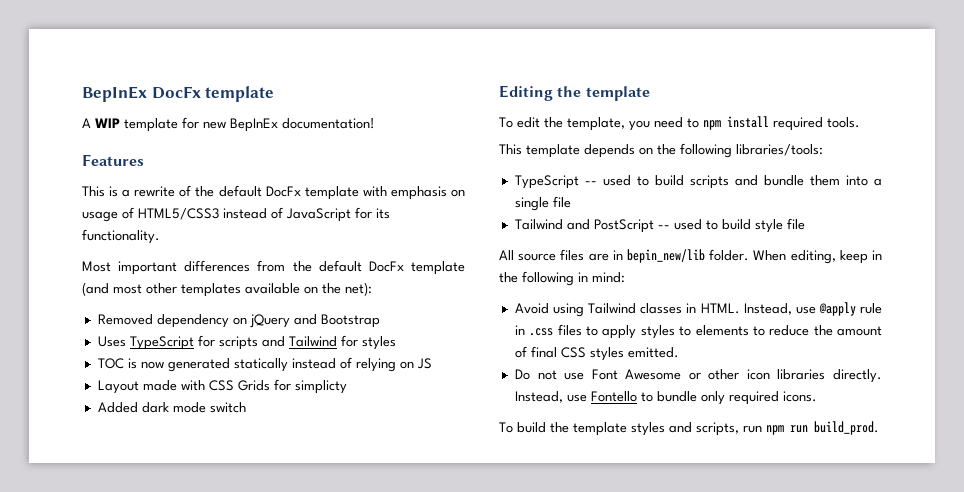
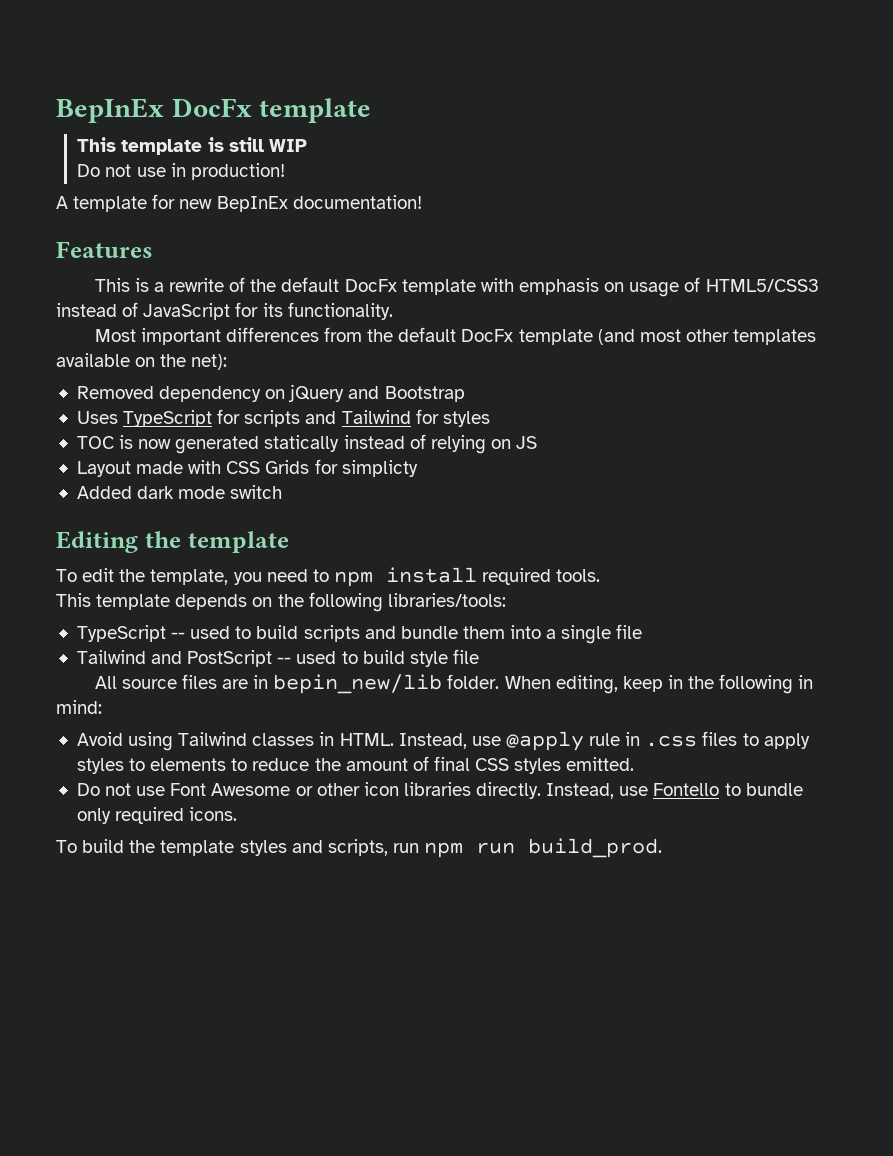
(275, 94) none -> [77,137,307,155] [77,163,285,180] // This template is still WIP // Do not use in production!
[95,118,120,128] WIP -> (68, 202) none

